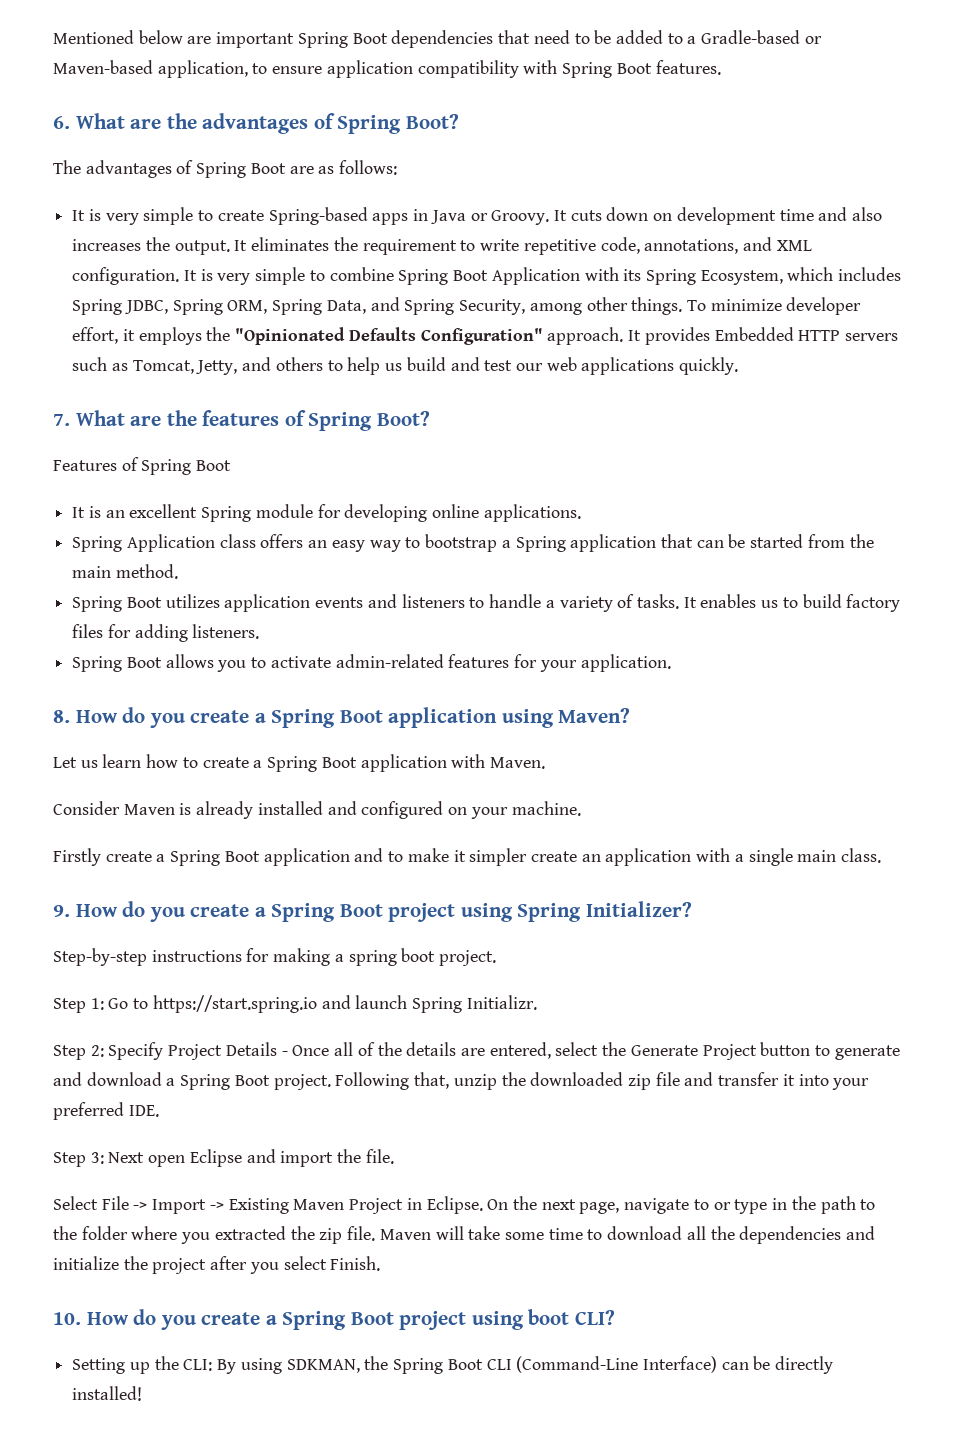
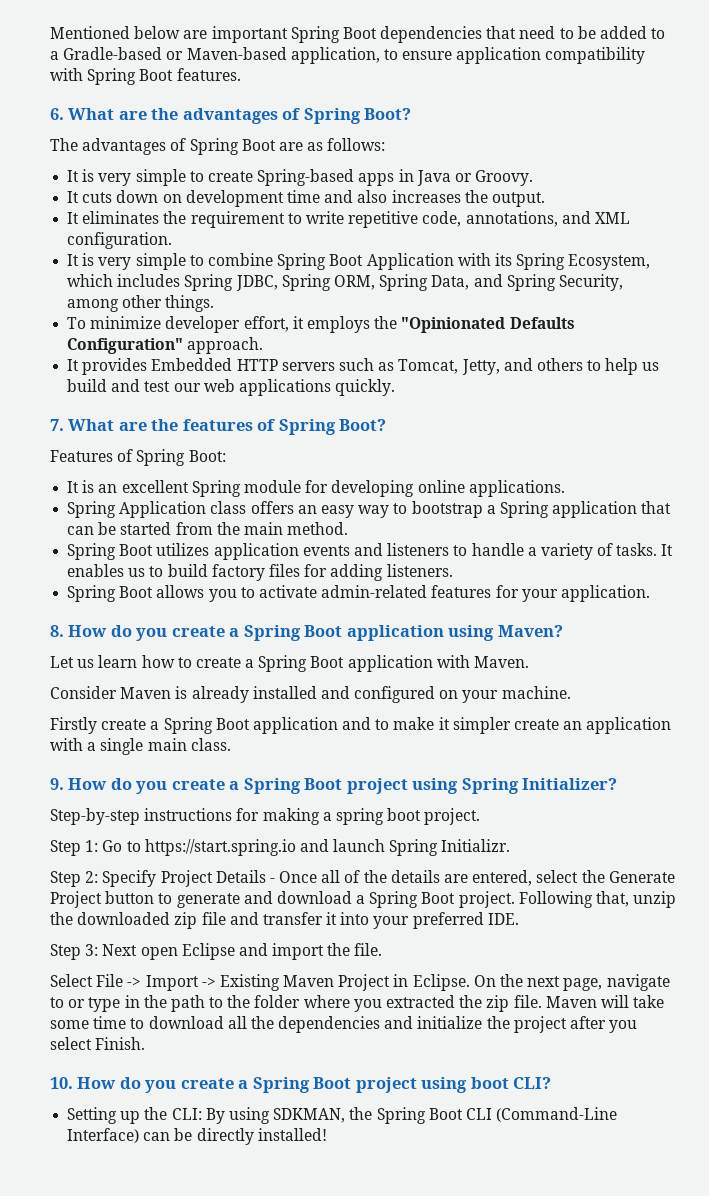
(550, 217) none -> (534, 178) //
(230, 247) none -> (545, 199) //
(180, 276) none -> (173, 240) //
(683, 306) none -> (215, 303) //
(624, 336) none -> (264, 345) //
[196,460,232,471] Boot -> [188,450,226,462] Boot:

